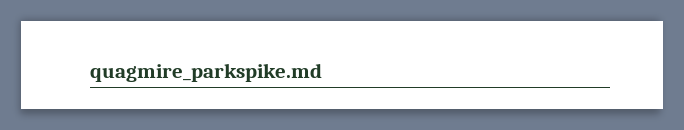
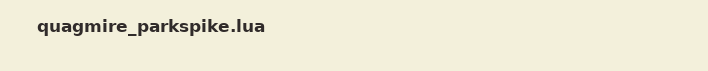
[90,63,322,82] quagmire_parkspike.md -> [37,19,265,36] quagmire_parkspike.lua

